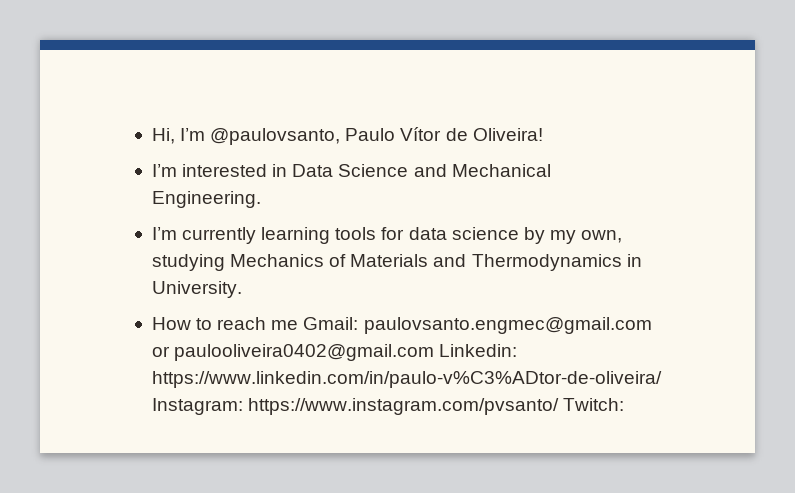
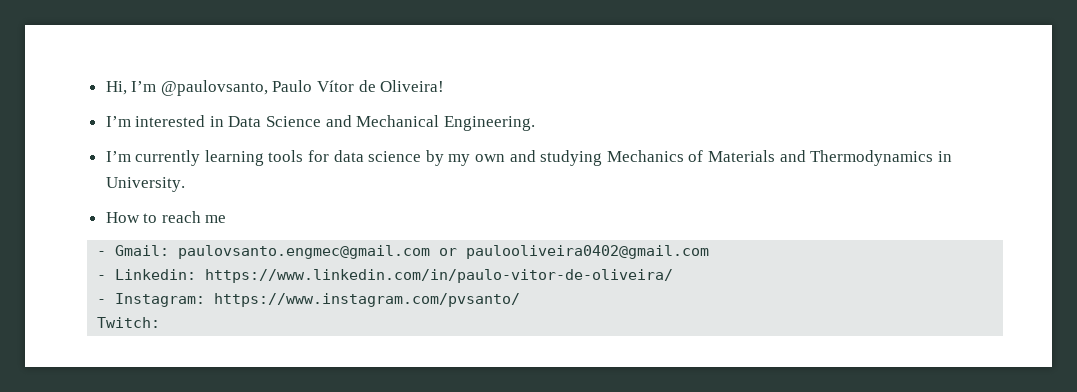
[581,230,623,243] own, -> [475,150,536,162] own and
(299, 325) none -> [97,251,107,256] // -
[439,344,518,357] [151,371,662,388] Linkedin: https://www.linkedin.com/in/paulo-v%C3%ADtor-de-oliveira/ -> [97,269,674,283] [97,299,107,304] // - Linkedin: https://www.linkedin.com/in/paulo-vitor-de-oliveira/ // -
(560, 406) none -> (521, 300) //

